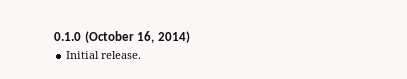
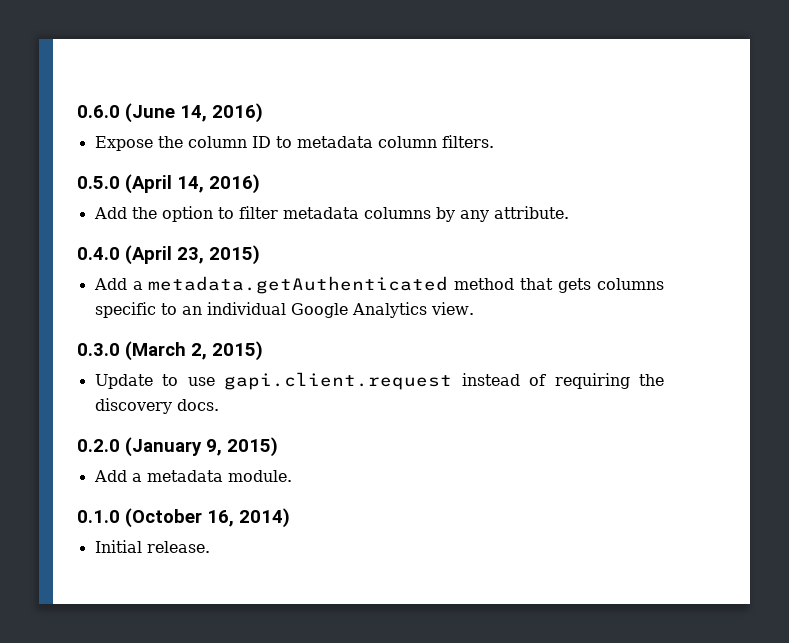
(54, 36) none -> [77,103,263,123] [94,135,494,151] [77,174,260,194] [93,206,569,222] [77,245,260,265] [93,276,664,294] [94,302,474,318] [77,341,263,361] [94,372,664,390] [94,398,219,414] [77,437,278,457] [93,470,292,482] 0.6.0 (June 14, 2016) // Expose the column ID to metadata column filters. // 0.5.0 (April 14, 2016) // Add the option to filter metadata columns by any attribute. // 0.4.0 (April 23, 2015) // Add a metadata.getAuthenticated method that gets columns specific to an individual Google Analytics view. // 0.3.0 (March 2, 2015) // Update to use gapi.client.request instead of requiring the discovery docs. // 0.2.0 (January 9, 2015) // Add a metadata module. //

